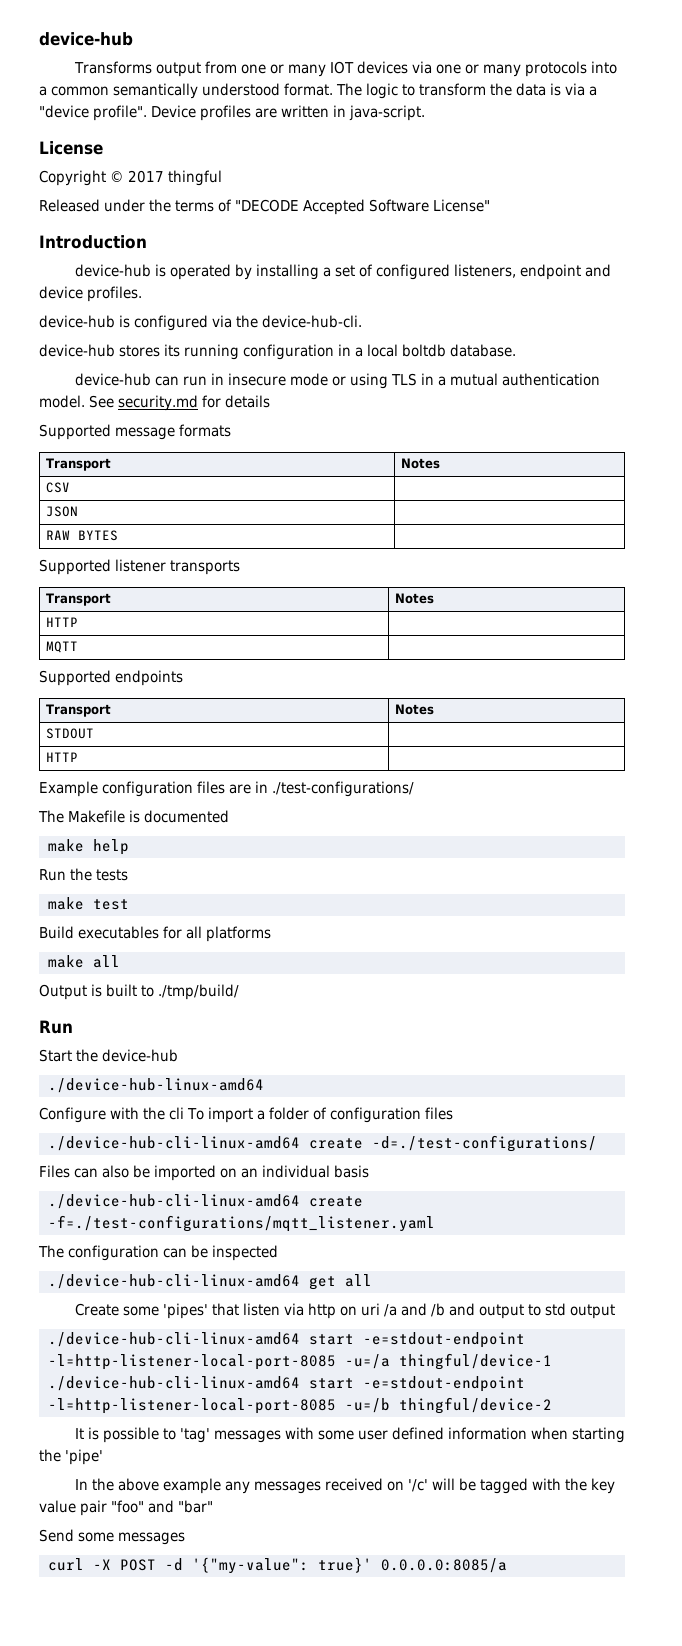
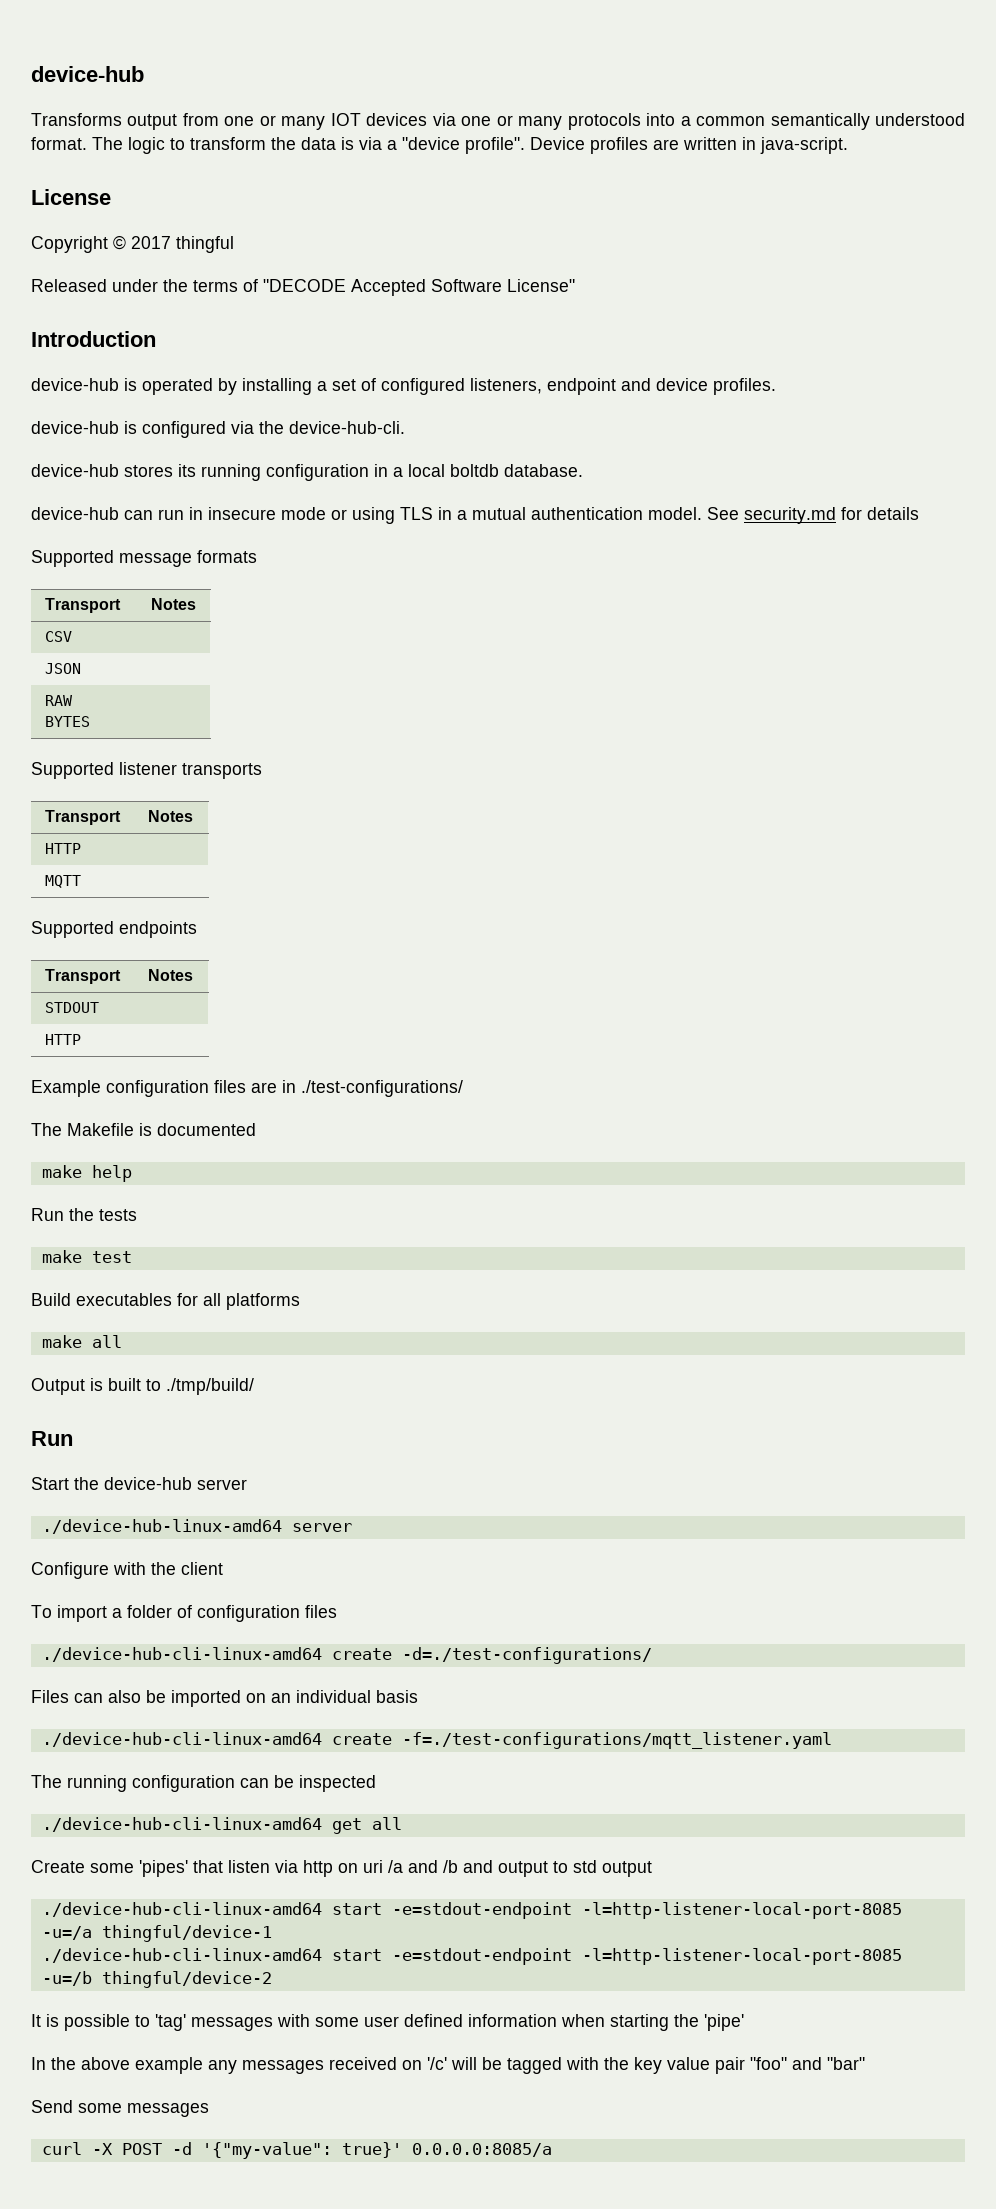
(178, 1055) none -> [197,1479,247,1490] server
(264, 1085) none -> [291,1523,352,1532] server
[169,1107,184,1120] cli -> [181,1562,223,1575] client //
(64, 1251) none -> [67,1775,127,1792] running

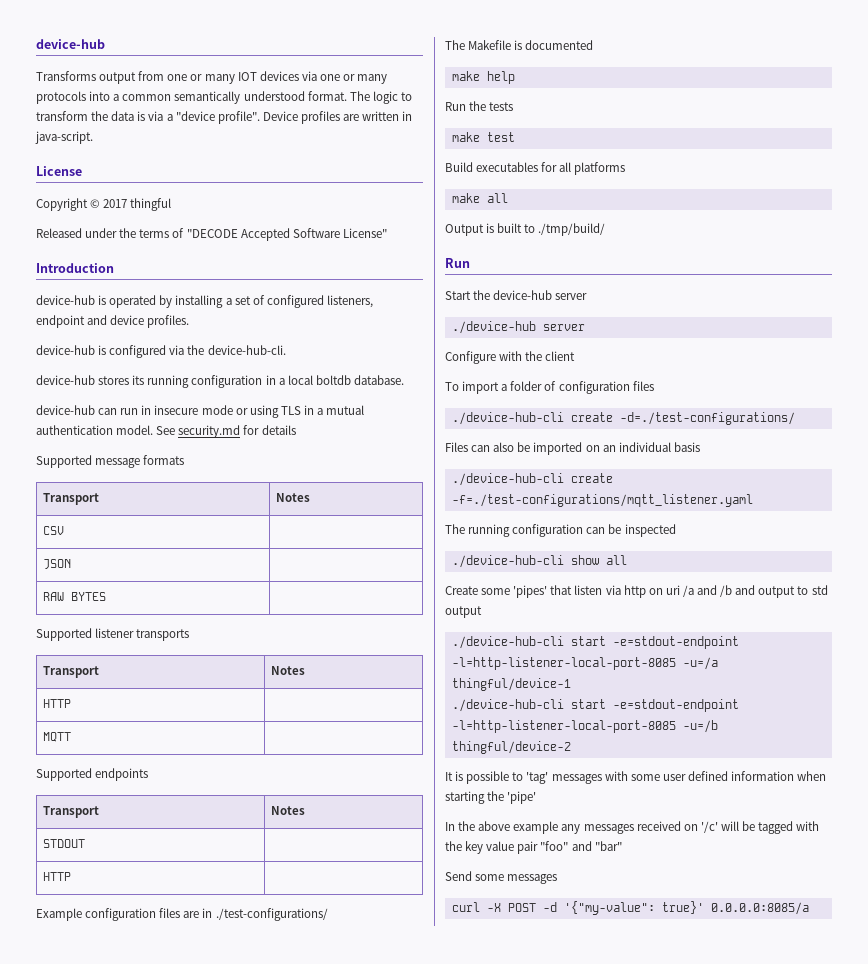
[41,1519,282,1534] ./device-hub-linux-amd64 -> [451,321,536,334] ./device-hub
[41,1647,322,1662] ./device-hub-cli-linux-amd64 -> [451,412,564,425] ./device-hub-cli
[41,1732,322,1747] ./device-hub-cli-linux-amd64 -> [451,473,564,486] ./device-hub-cli
[41,1817,362,1834] ./device-hub-cli-linux-amd64 get -> [451,555,599,568] ./device-hub-cli show
[41,1902,322,1917] ./device-hub-cli-linux-amd64 -> [451,636,564,649] ./device-hub-cli
[41,1948,322,1963] ./device-hub-cli-linux-amd64 -> [451,699,564,712] ./device-hub-cli

